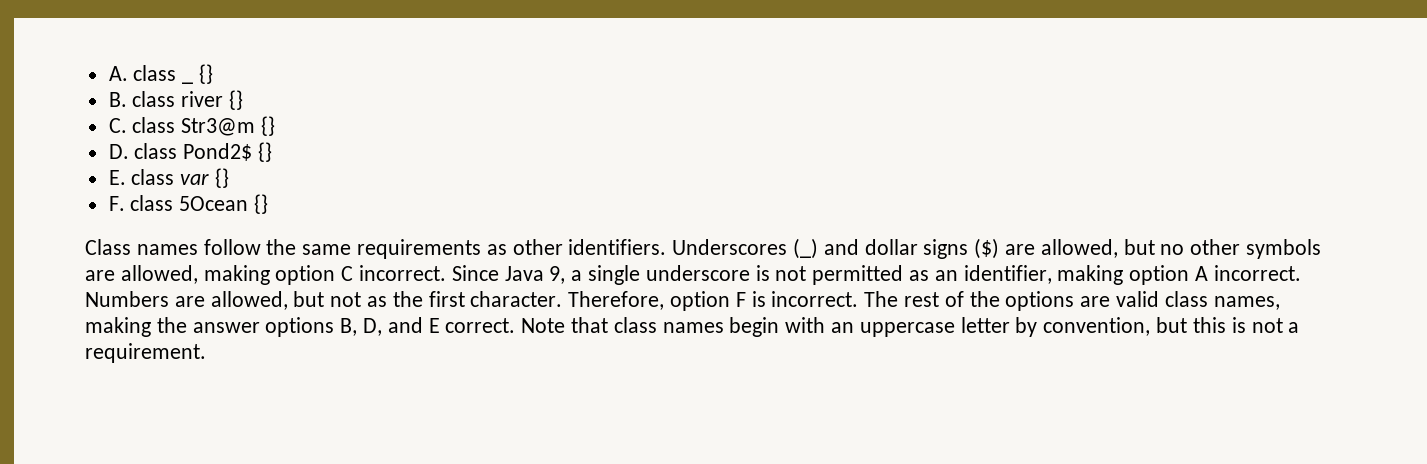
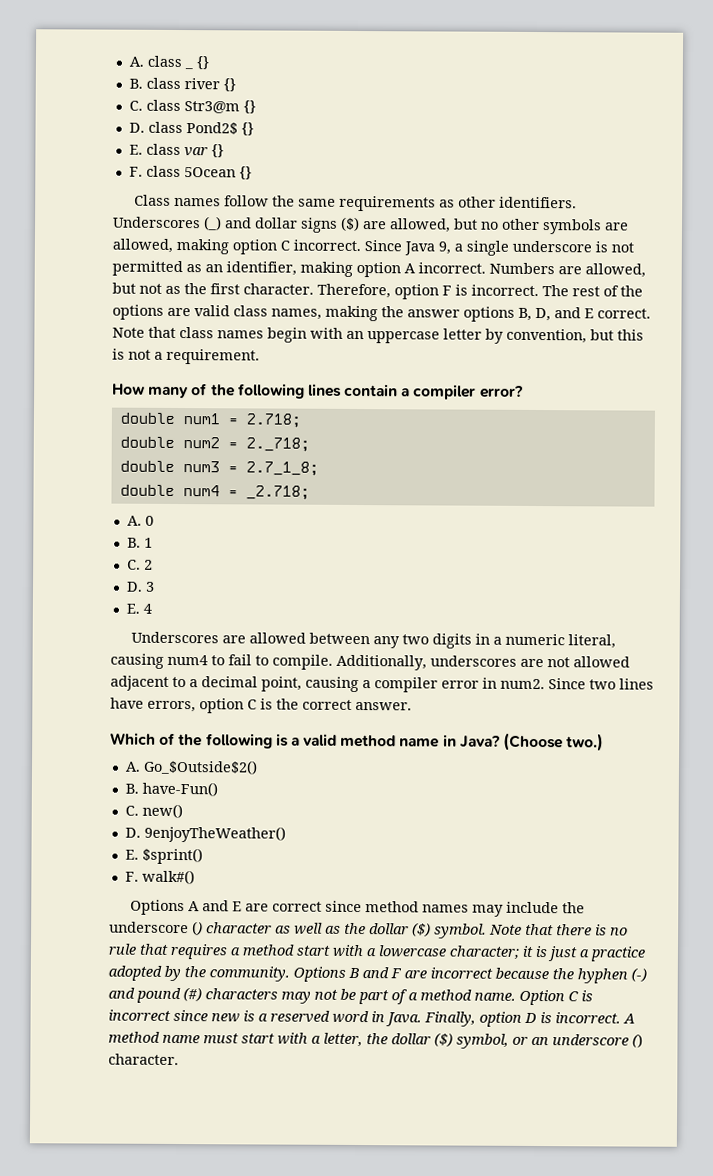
(206, 353) none -> [112,383,523,400] [119,412,301,428] [119,436,310,452] [119,460,319,476] [119,484,310,500] [126,515,154,526] [126,537,153,548] [126,559,153,570] [125,581,155,592] [125,603,152,614] [130,631,616,649] [110,653,630,671] [110,675,654,693] [110,697,412,714] [110,732,605,752] [124,759,258,775] [124,781,218,797] [124,803,183,819] [124,825,286,843] [124,847,203,865] [124,869,195,885] [129,899,585,917] [109,921,628,939] [108,943,646,962] [108,965,647,984] [108,987,593,1006] [108,1009,635,1027] [108,1031,643,1049] [108,1053,179,1066] // How many of the following lines contain a compiler error? // double num1 = 2.718; // double num2 = 2._718; // double num3 = 2.7_1_8; // double num4 = _2.718; // A. 0 // B. 1 // C. 2 // D. 3 // E. 4 // Underscores are allowed between any two digits in a numeric literal, causing num4 to fail to compile. Additionally, underscores are not allowed adjacent to a decimal point, causing a compiler error in num2. Since two lines have errors, option C is the correct answer. // Which of the following is a valid method name in Java? (Choose two.) // A. Go_$Outside$2() // B. have-Fun() // C. new() // D. 9enjoyTheWeather() // E. $sprint() // F. walk#() // Options A and E are correct since method names may include the underscore () character as well as the dollar ($) symbol. Note that there is no rule that requires a method start with a lowercase character; it is just a practice adopted by the community. Options B and F are incorrect because the hyphen (-) and pound (#) characters may not be part of a method name. Option C is incorrect since new is a reserved word in Java. Finally, option D is incorrect. A method name must start with a letter, the dollar ($) symbol, or an underscore () character.

